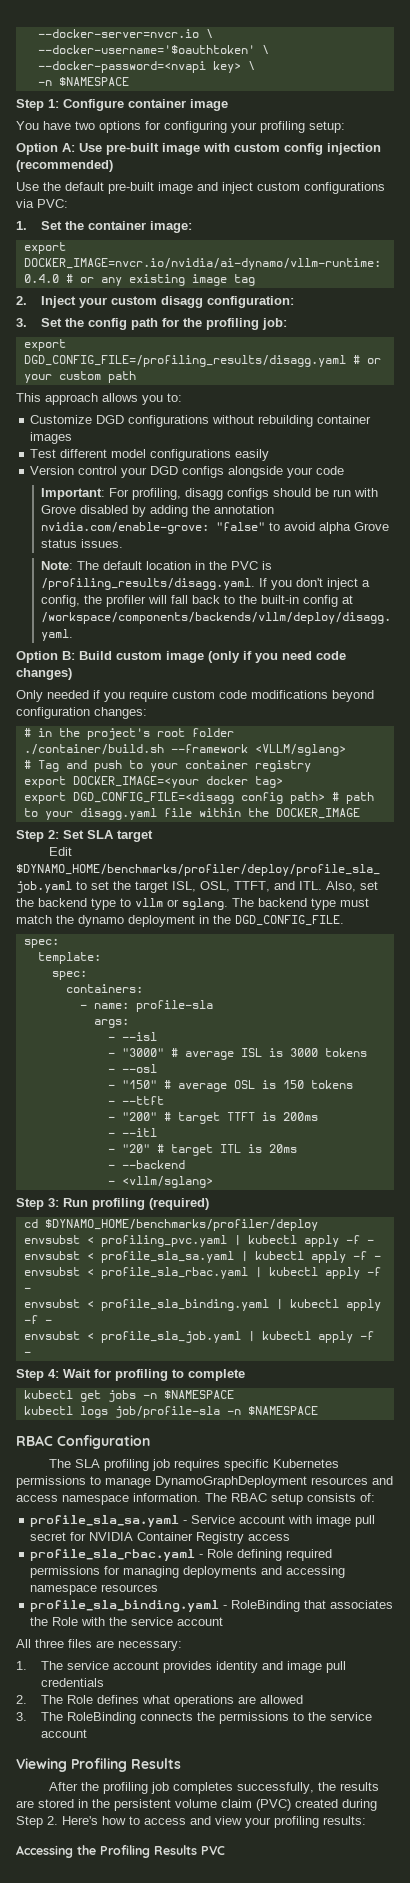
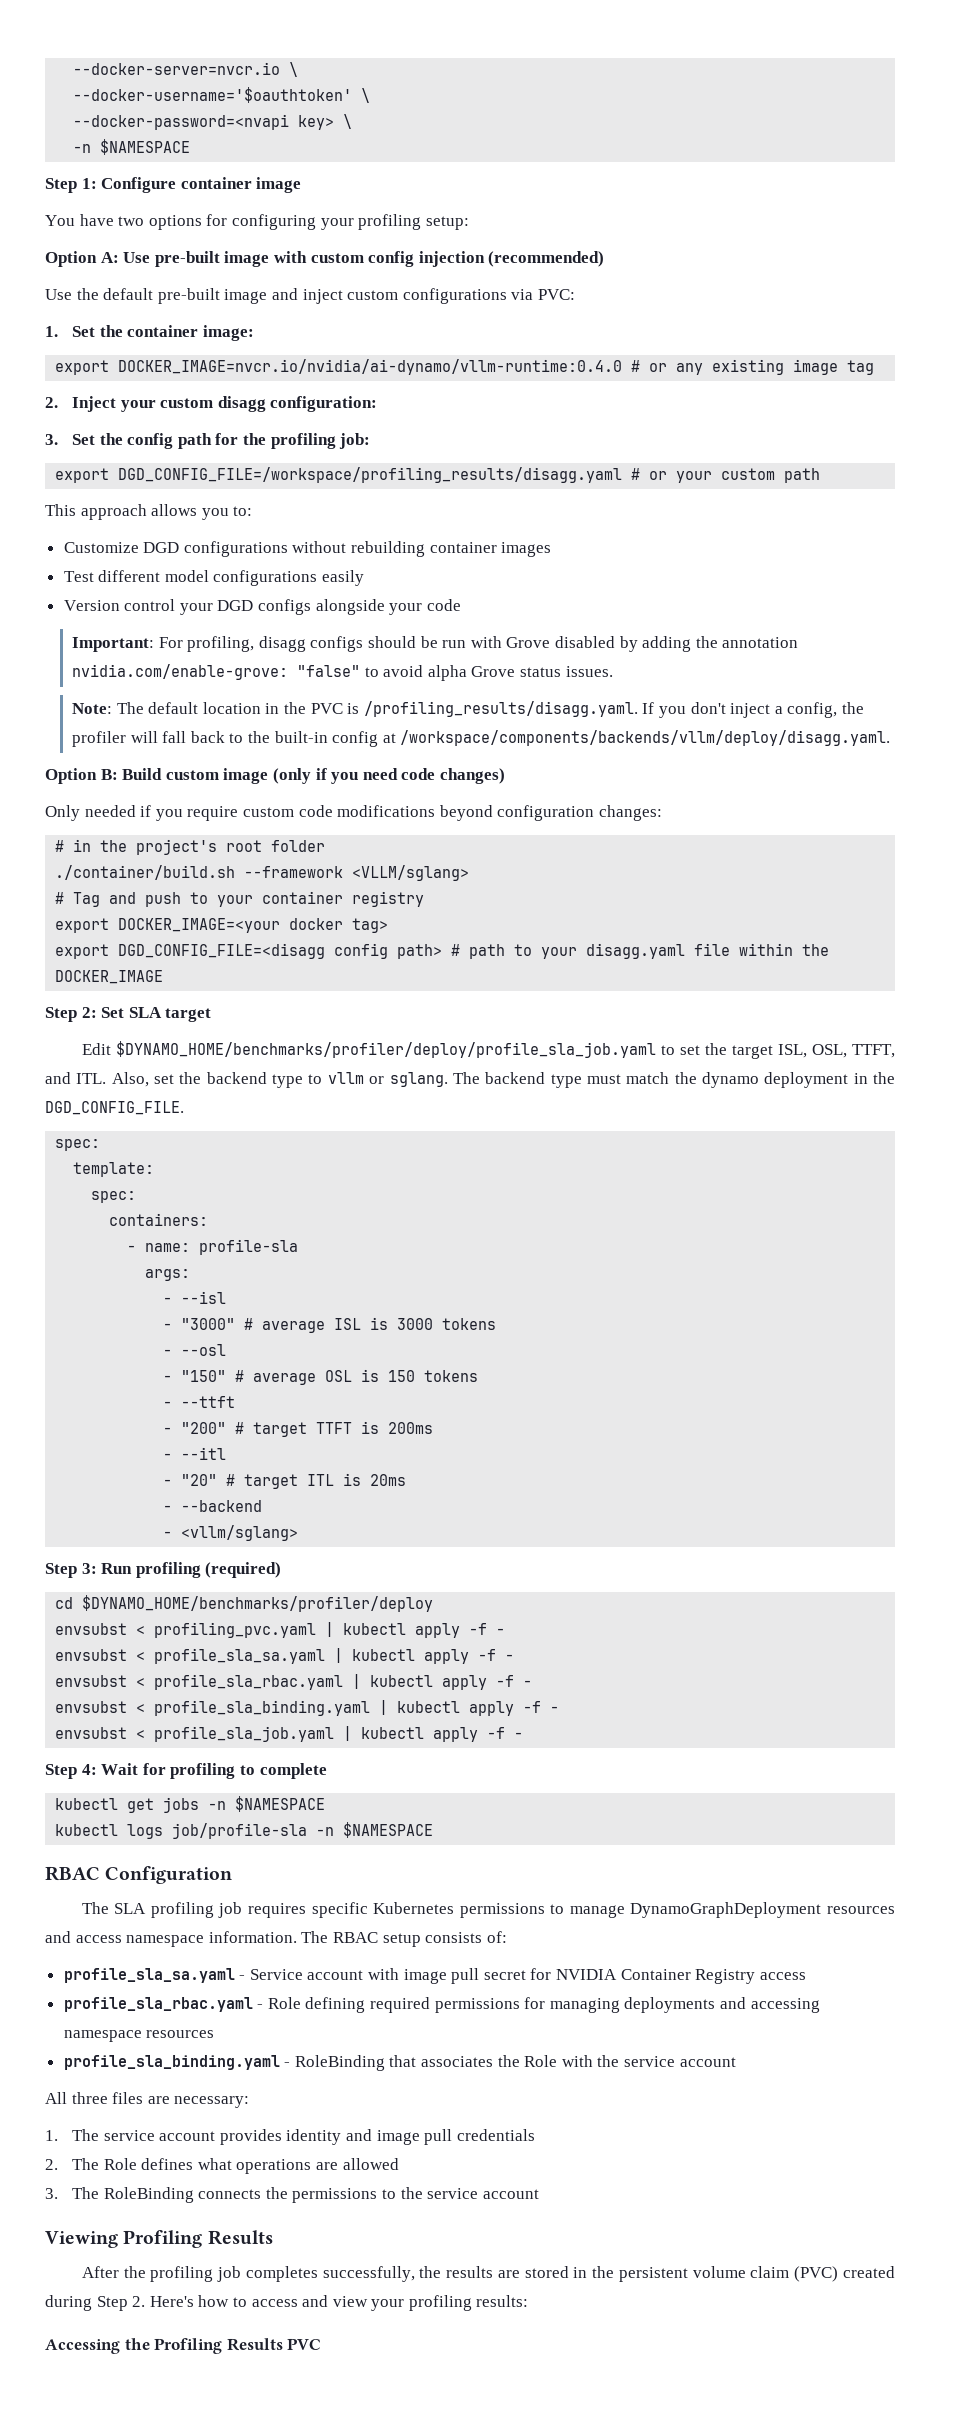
[23,355,346,367] DGD_CONFIG_FILE=/profiling_results/disagg.yaml -> [118,467,623,483] DGD_CONFIG_FILE=/workspace/profiling_results/disagg.yaml

